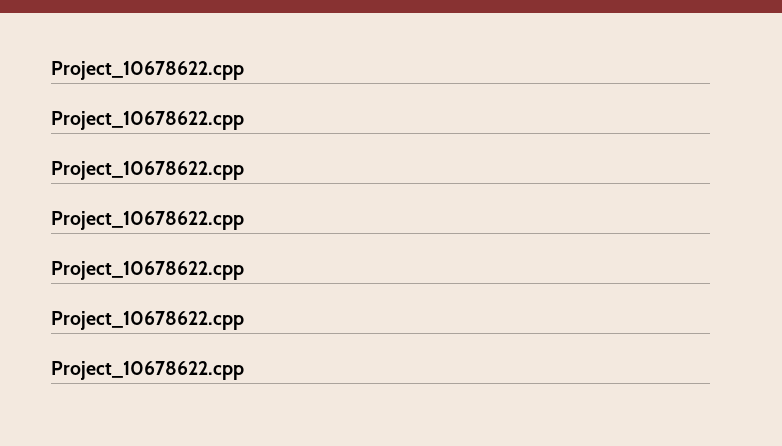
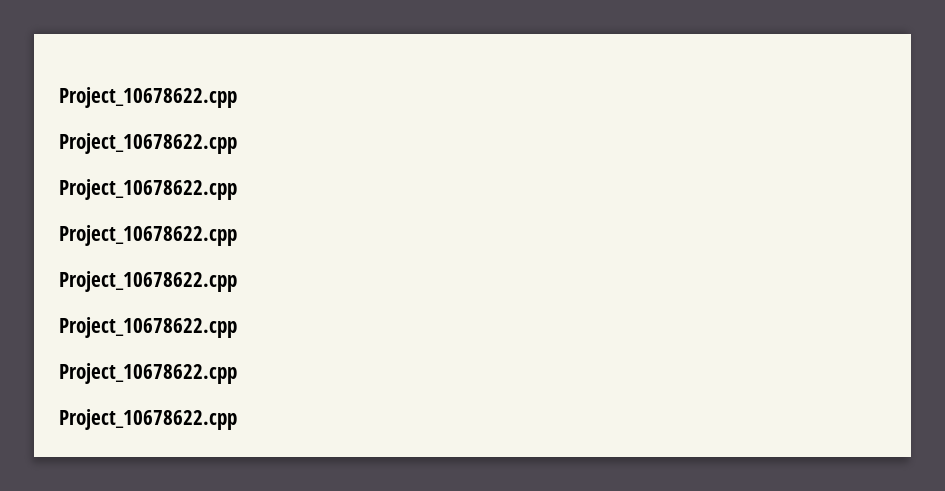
[51,61,244,80] [51,111,244,130] [51,161,244,180] [51,211,244,230] [51,261,244,280] [51,311,244,330] [51,361,244,380] Project_10678622.cpp // Project_10678622.cpp // Project_10678622.cpp // Project_10678622.cpp // Project_10678622.cpp // Project_10678622.cpp // Project_10678622.cpp -> [59,87,237,108] [59,133,237,154] [59,179,237,200] [59,225,237,246] [59,271,237,292] [59,317,237,338] [59,363,237,384] [59,409,237,430] Project_10678622.cpp // Project_10678622.cpp // Project_10678622.cpp // Project_10678622.cpp // Project_10678622.cpp // Project_10678622.cpp // Project_10678622.cpp // Project_10678622.cpp

